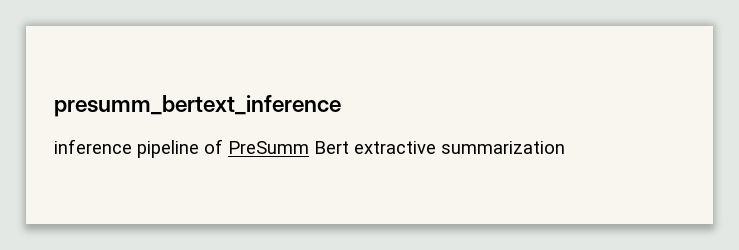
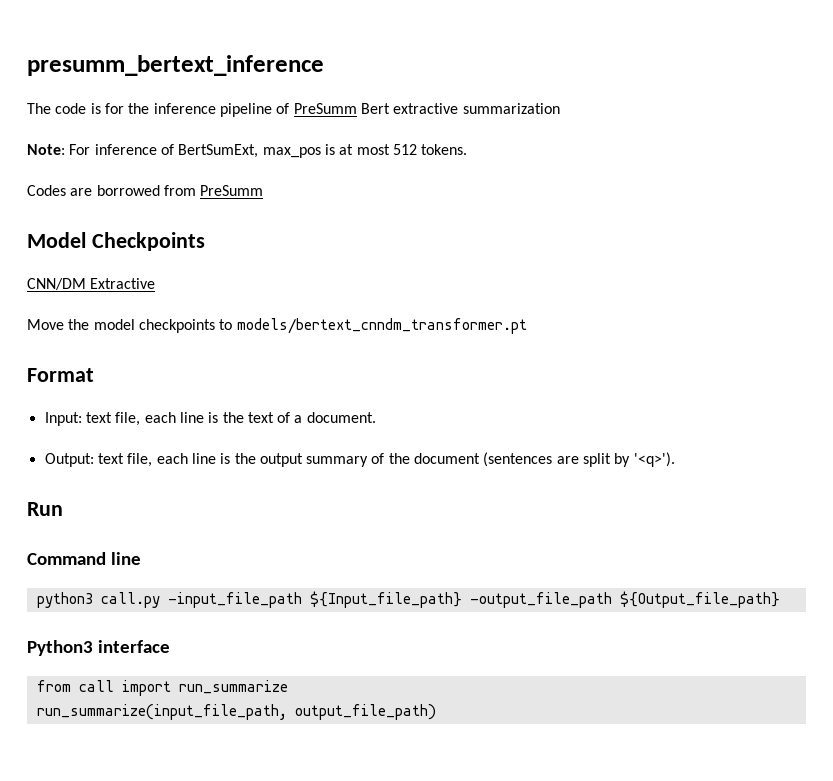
(341, 106) none -> [27,103,150,114] The code is for the
(565, 147) none -> [27,144,468,158] [27,185,264,196] [27,232,205,251] [27,278,156,290] [27,318,527,334] [27,368,94,382] [44,412,376,426] [44,452,675,467] [27,502,63,516] [27,552,141,565] [36,591,780,608] [27,640,170,656] [36,680,288,696] [36,704,436,720] // Note: For inference of BertSumExt, max_pos is at most 512 tokens. // Codes are borrowed from PreSumm // Model Checkpoints // CNN/DM Extractive // Move the model checkpoints to models/bertext_cnndm_transformer.pt // Format // Input: text file, each line is the text of a document. // Output: text file, each line is the output summary of the document (sentences are split by '<q>'). // Run // Command line // python3 call.py -input_file_path ${Input_file_path} -output_file_path ${Output_file_path} // Python3 interface // from call import run_summarize // run_summarize(input_file_path, output_file_path)

